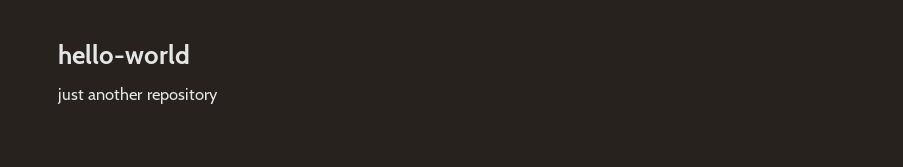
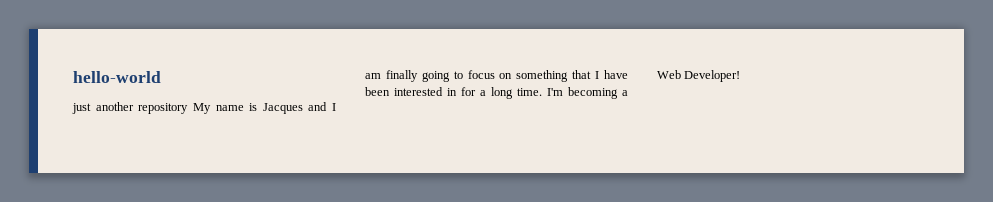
(218, 96) none -> [192,102,336,114] [365,70,628,82] [365,87,628,99] [657,70,741,82] My name is Jacques and I am finally going to focus on something that I have been interested in for a long time. I'm becoming a Web Developer!

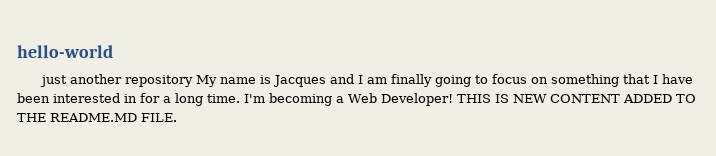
(741, 76) none -> [456,94,696,103] [17,113,177,122] THIS IS NEW CONTENT ADDED TO THE README.MD FILE.

